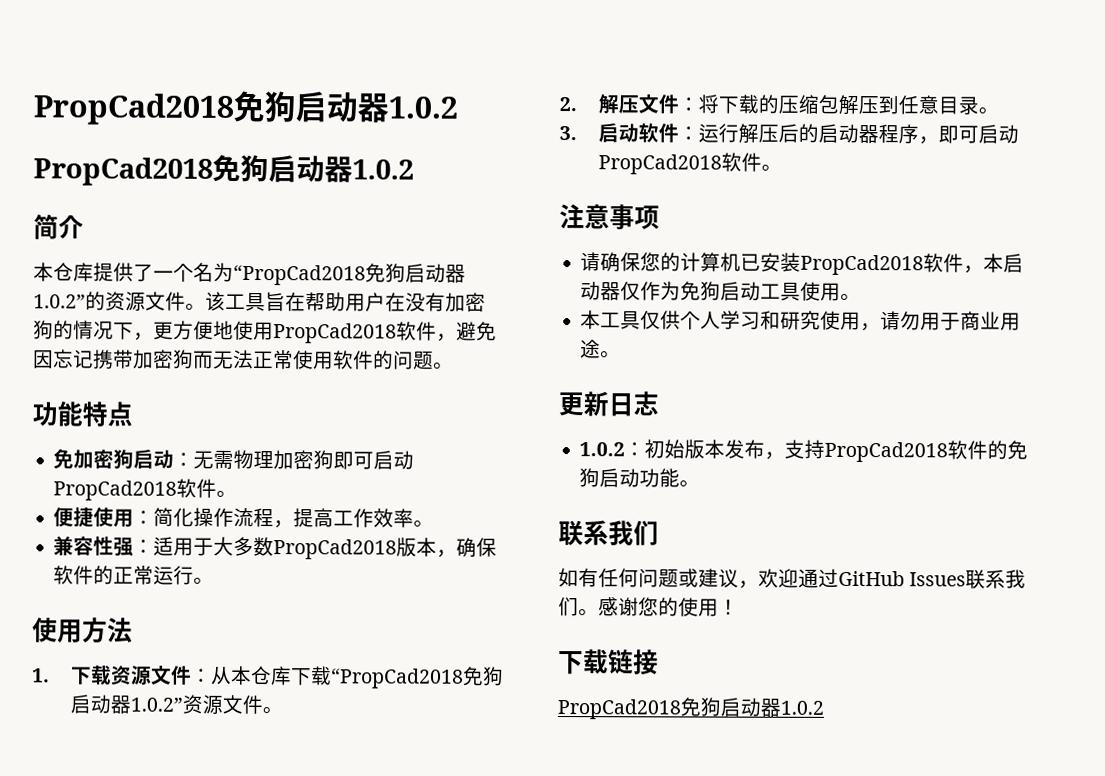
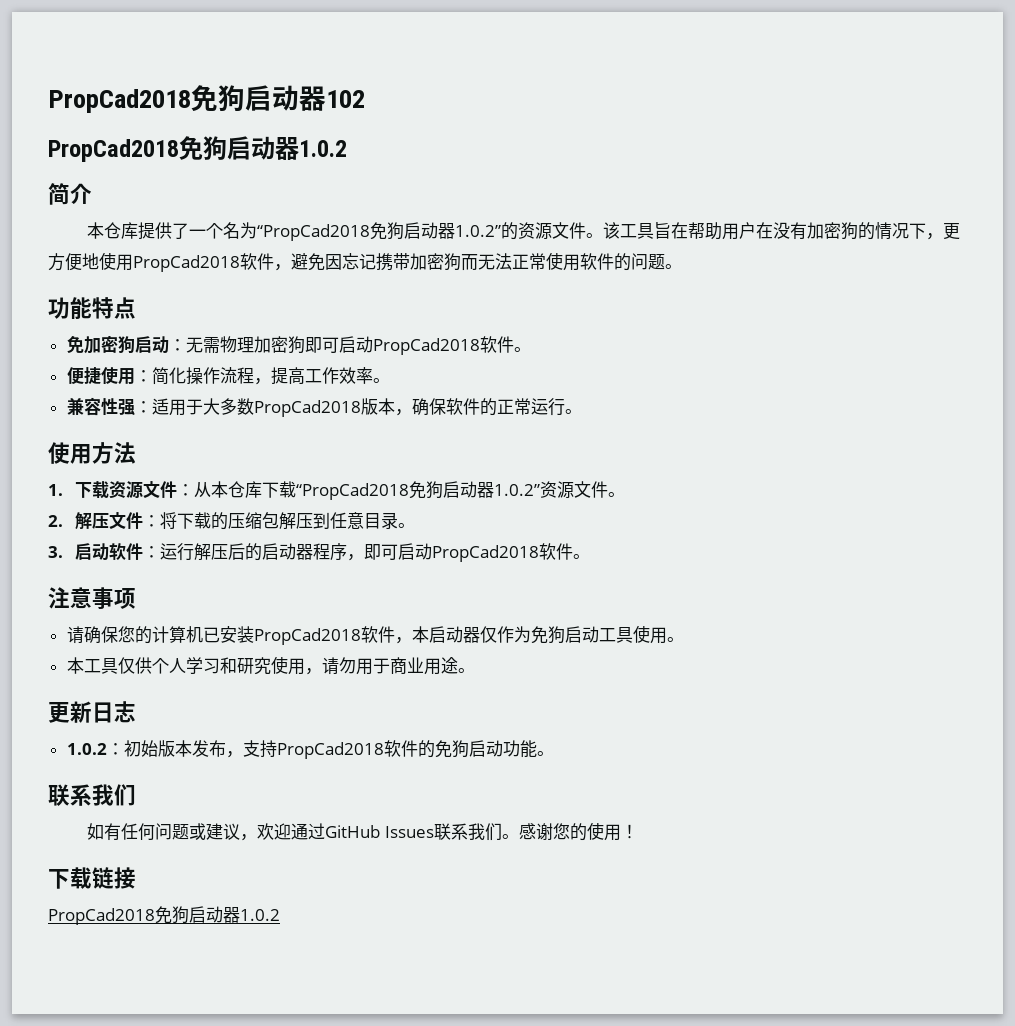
[33,90,458,125] PropCad2018免狗启动器1.0.2 -> [48,85,365,113] PropCad2018免狗启动器102

